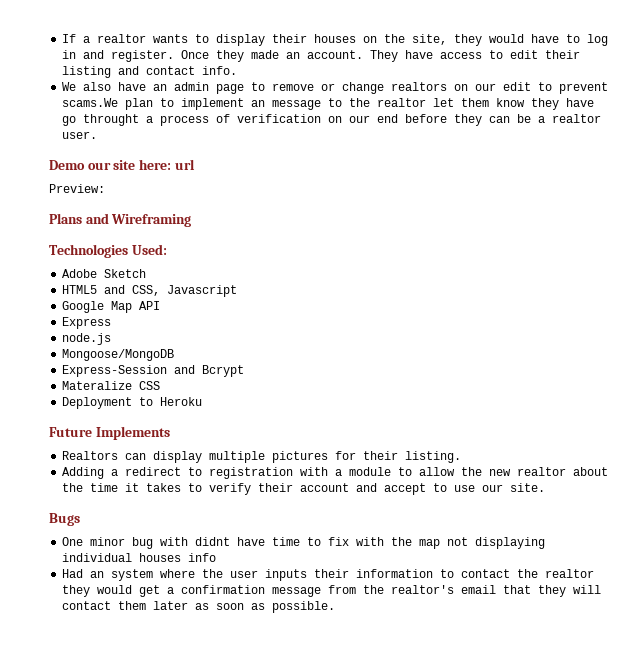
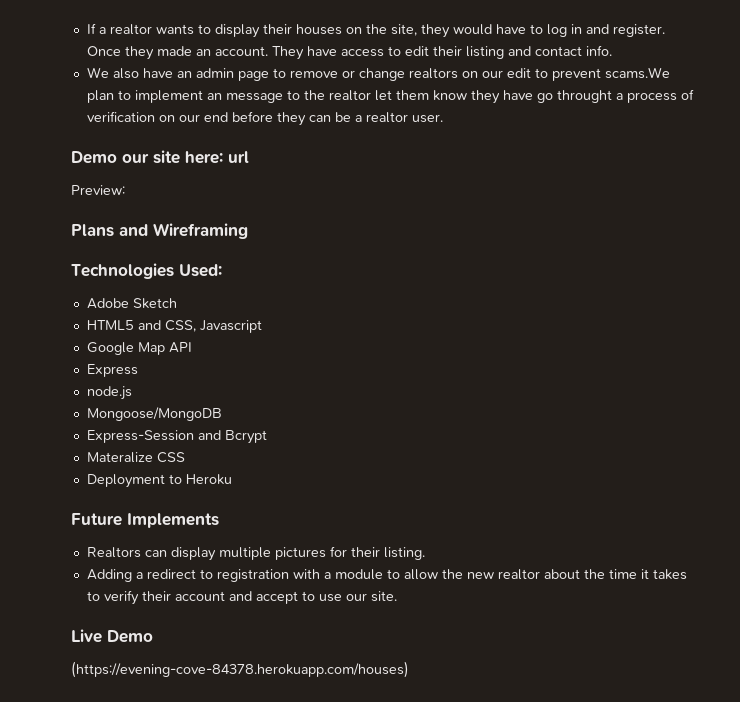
[49,513,80,526] [62,537,546,549] [62,553,217,562] [62,569,595,581] [62,585,602,597] [62,601,336,613] Bugs // One minor bug with didnt have time to fix with the map not displaying individual houses info // Had an system where the user inputs their information to contact the realtor they would get a confirmation message from the realtor's email that they will contact them later as soon as possible. -> [71,629,153,643] [71,661,409,678] Live Demo // (https://evening-cove-84378.herokuapp.com/houses)

